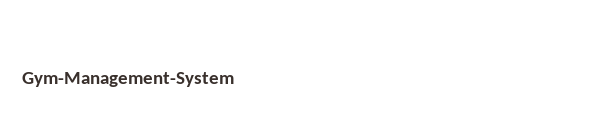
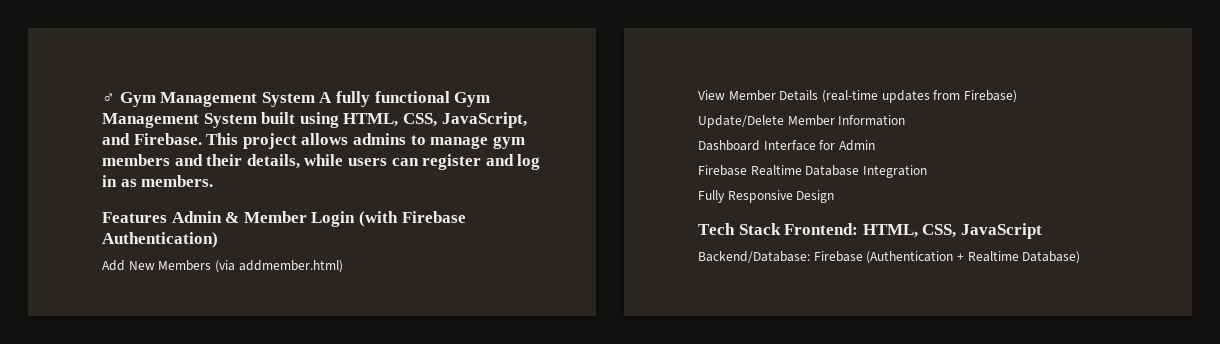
[22,72,234,87] Gym-Management-System -> [102,91,491,107] [102,112,527,128] [102,133,525,149] [102,154,541,170] [102,175,214,187] [102,211,466,227] [102,232,218,248] [102,260,343,273] [698,90,1017,103] [698,115,906,128] [698,140,875,151] [698,165,927,178] [698,190,835,203] [698,223,1042,239] [698,251,1081,264] ♂ Gym Management System A fully functional Gym Management System built using HTML, CSS, JavaScript, and Firebase. This project allows admins to manage gym members and their details, while users can register and log in as members. // Features Admin & Member Login (with Firebase Authentication) // Add New Members (via addmember.html) // View Member Details (real-time updates from Firebase) // Update/Delete Member Information // Dashboard Interface for Admin // Firebase Realtime Database Integration // Fully Responsive Design // Tech Stack Frontend: HTML, CSS, JavaScript // Backend/Database: Firebase (Authentication + Realtime Database)

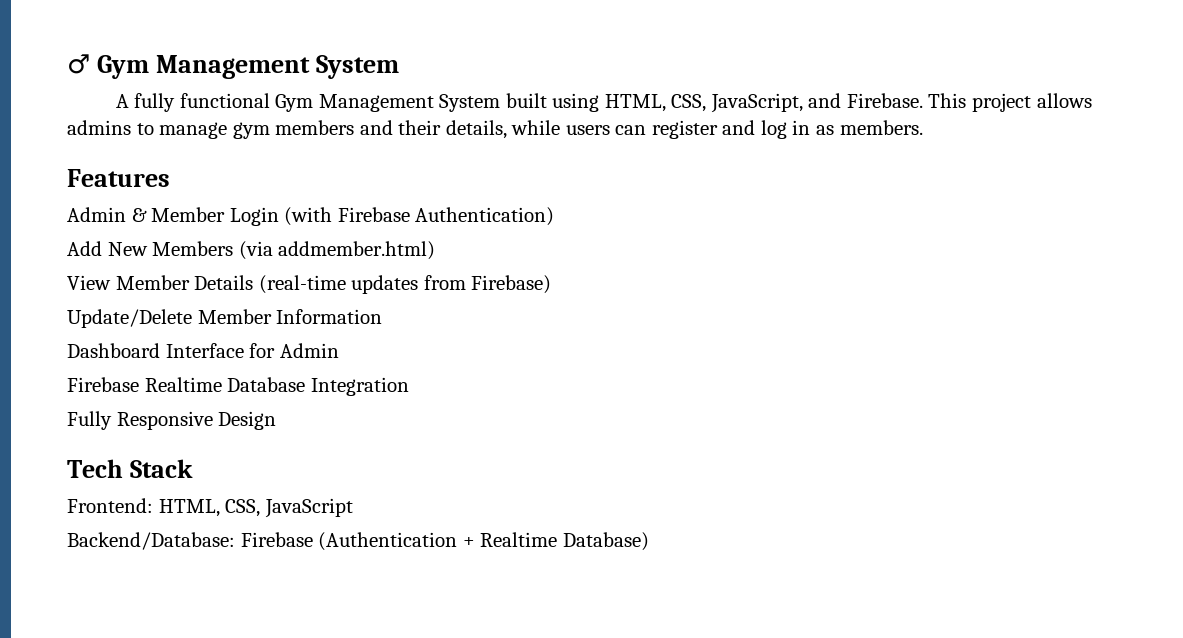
(315, 99) none -> (399, 67) //
(167, 217) none -> (170, 178) //
(781, 229) none -> (193, 468) //

